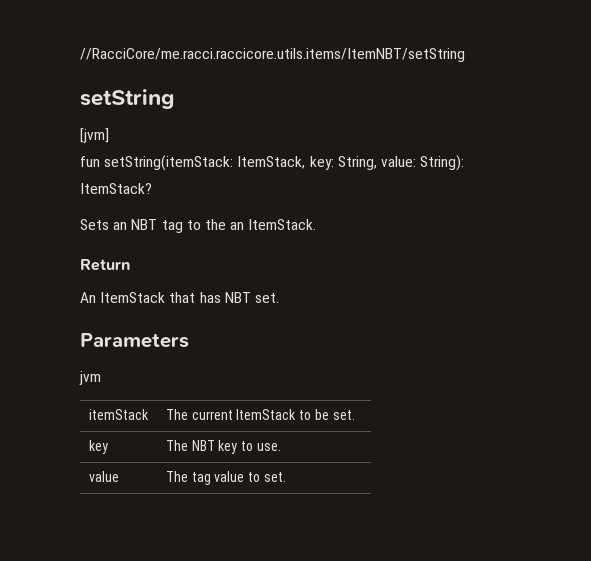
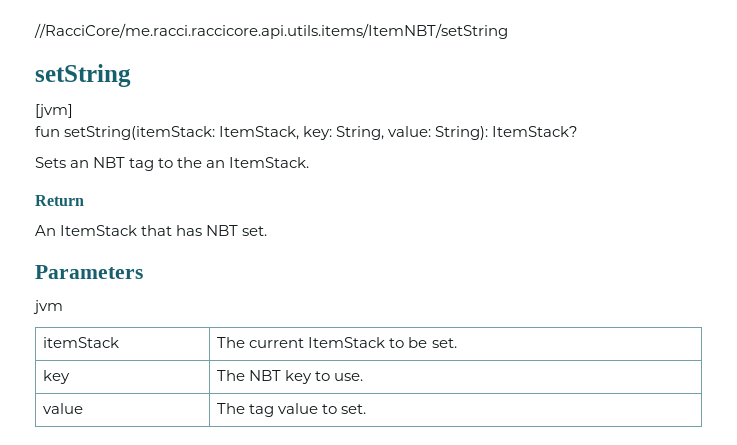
[80,48,465,62] //RacciCore/me.racci.raccicore.utils.items/ItemNBT/setString -> [34,23,508,39] //RacciCore/me.racci.raccicore.api.utils.items/ItemNBT/setString

